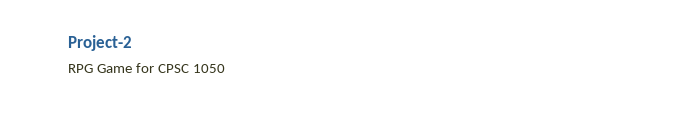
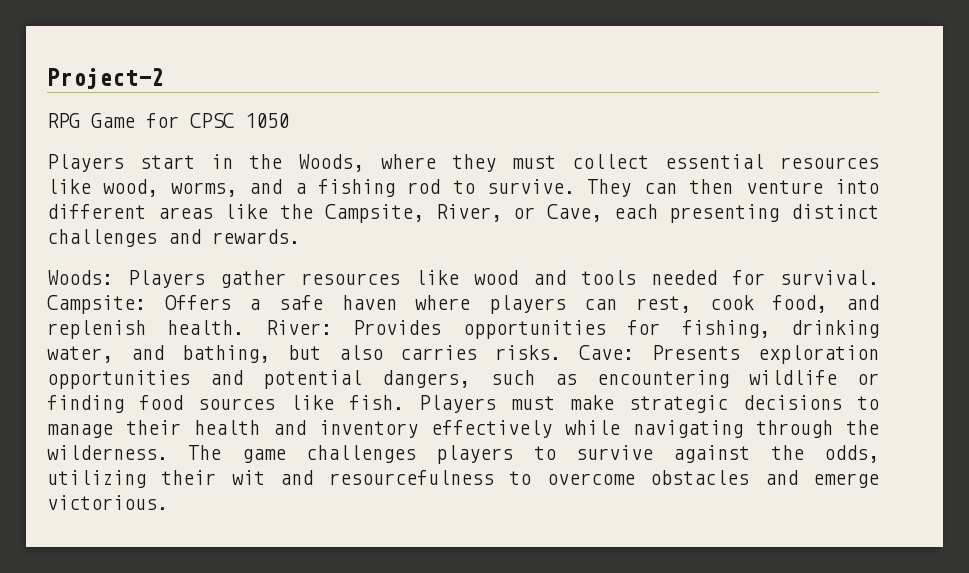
(225, 68) none -> [47,154,880,172] [47,179,879,197] [47,204,879,223] [47,229,300,247] [47,270,879,288] [47,295,879,314] [47,320,880,339] [47,345,880,364] [47,370,879,389] [47,395,879,413] [47,420,879,438] [47,445,880,464] [47,470,880,488] [47,495,168,510] // Players start in the Woods, where they must collect essential resources like wood, worms, and a fishing rod to survive. They can then venture into different areas like the Campsite, River, or Cave, each presenting distinct challenges and rewards. // Woods: Players gather resources like wood and tools needed for survival. Campsite: Offers a safe haven where players can rest, cook food, and replenish health. River: Provides opportunities for fishing, drinking water, and bathing, but also carries risks. Cave: Presents exploration opportunities and potential dangers, such as encountering wildlife or finding food sources like fish. Players must make strategic decisions to manage their health and inventory effectively while navigating through the wilderness. The game challenges players to survive against the odds, utilizing their wit and resourcefulness to overcome obstacles and emerge victorious.

